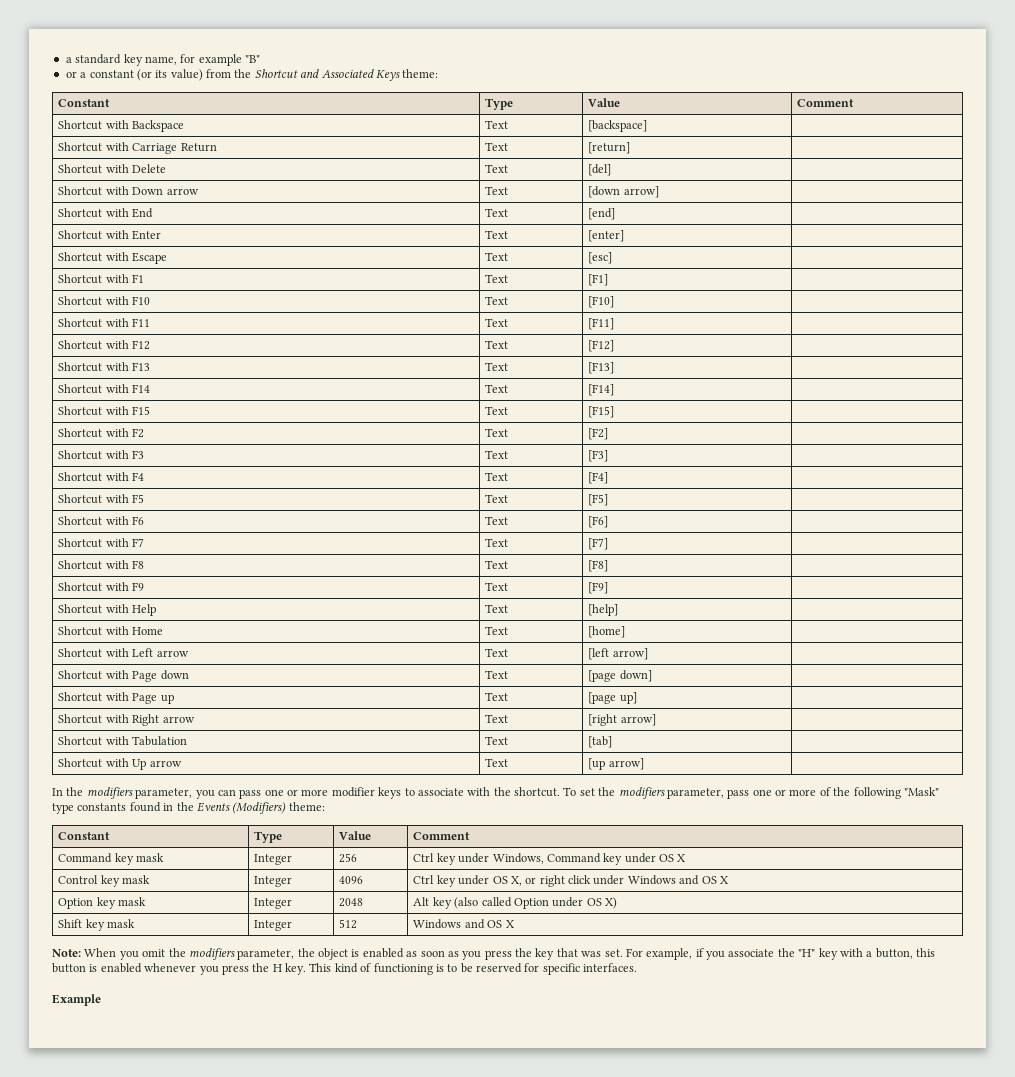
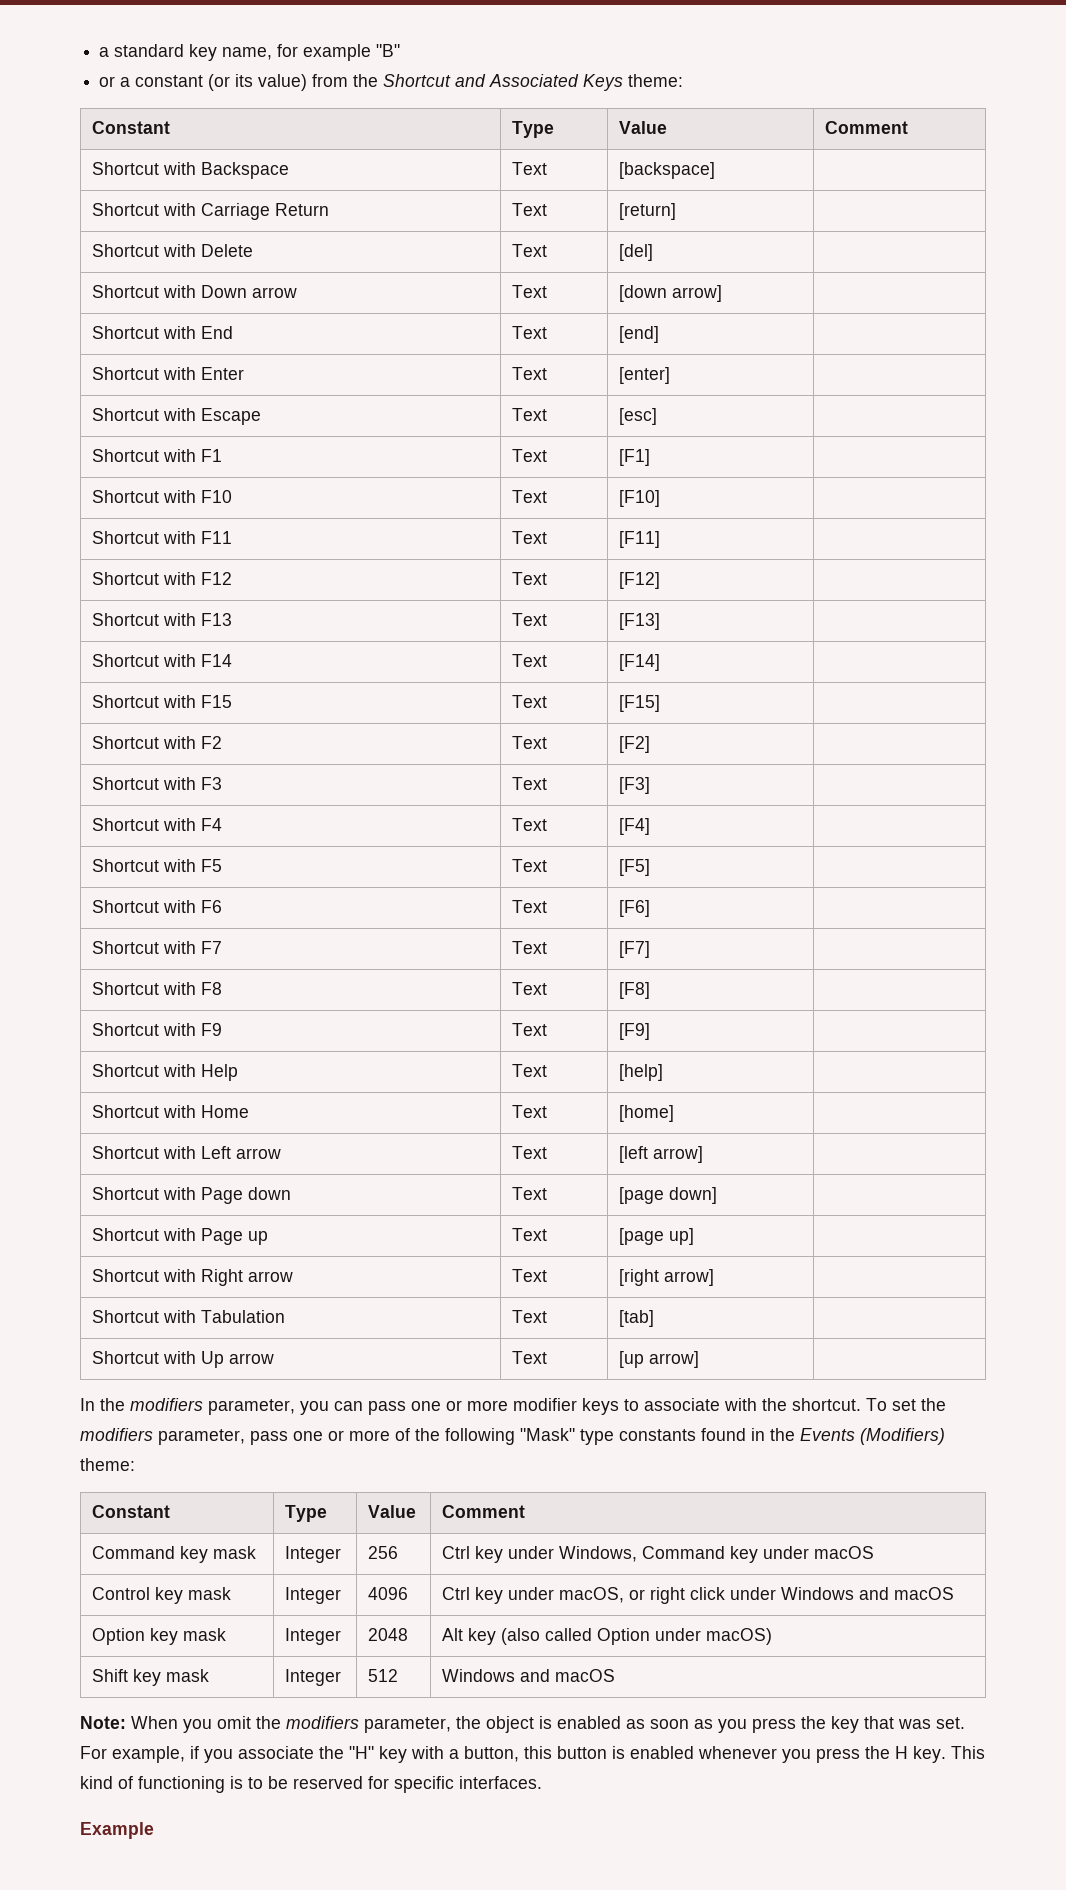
[659,854,687,862] OS X -> [814,1546,875,1559] macOS
[492,876,522,886] OS X, -> [559,1587,625,1603] macOS,
[701,876,729,884] OS X -> [894,1587,955,1600] macOS
[586,897,618,909] OS X) -> [706,1628,773,1645] macOS)
[487,920,515,928] OS X -> [555,1669,616,1682] macOS

